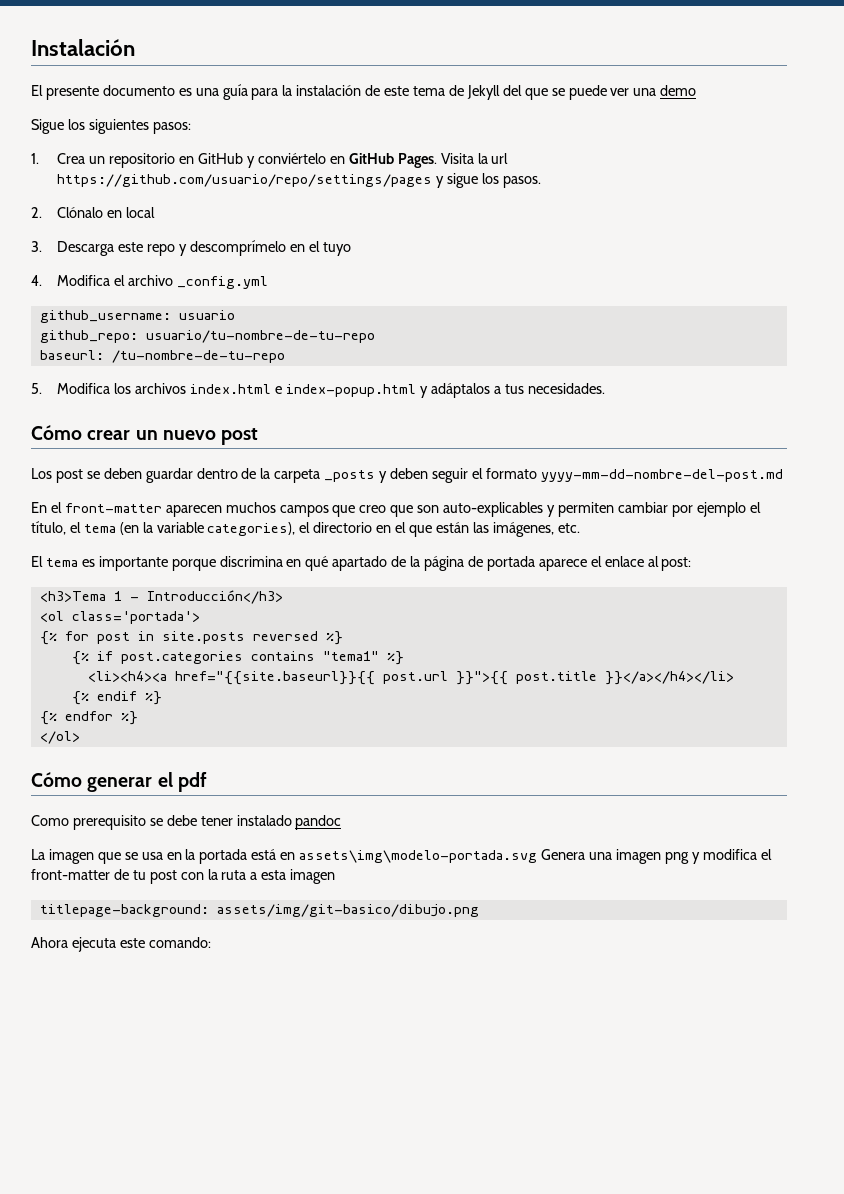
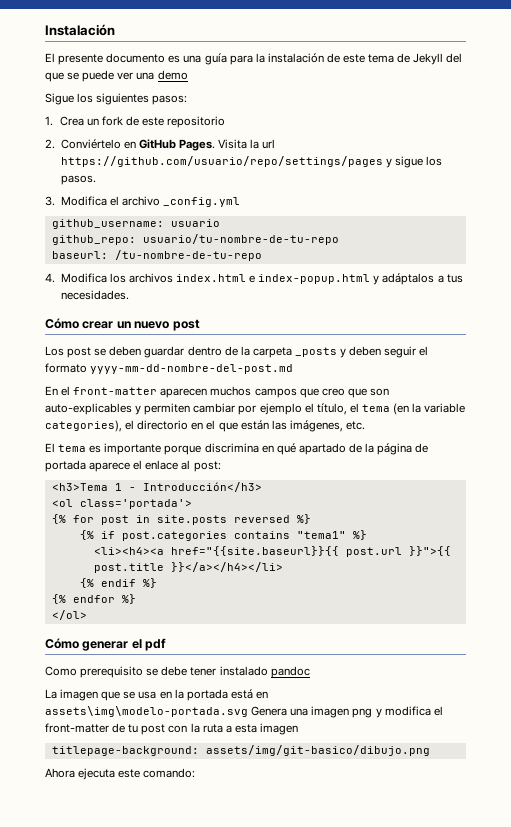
[109,153,326,168] repositorio en GitHub y conviértelo -> [101,116,226,128] [45,139,121,149] fork de este repositorio // 2. Conviértelo
[31,207,156,218] [31,240,351,256] [31,275,42,286] 2. Clónalo en local // 3. Descarga este repo y descomprímelo en el tuyo // 4. -> [45,196,55,206] 3.
[31,383,42,394] 5. -> [45,273,55,283] 4.

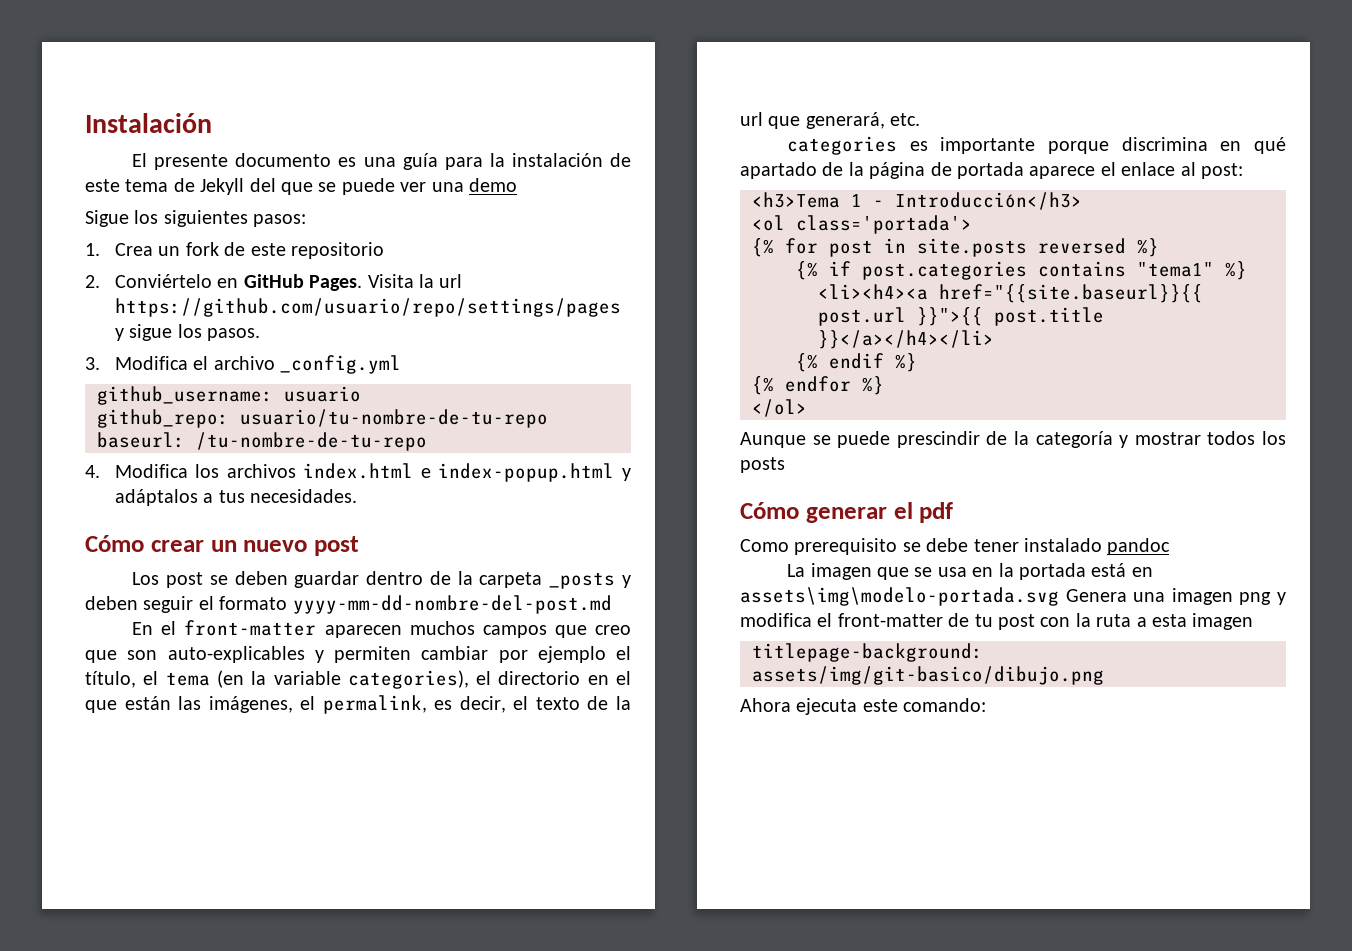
(343, 426) none -> [300,695,631,714] [740,112,885,129] el permalink, es decir, el texto de la url que generará,
[45,443,87,452] El tema -> [787,136,898,155] categories
(87, 615) none -> [740,431,1286,448] [740,457,785,473] // Aunque se puede prescindir de la categoría y mostrar todos los posts

